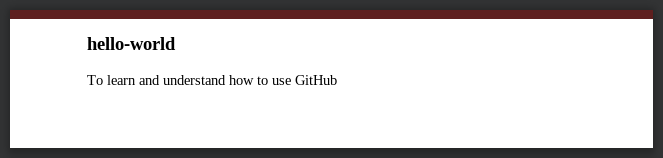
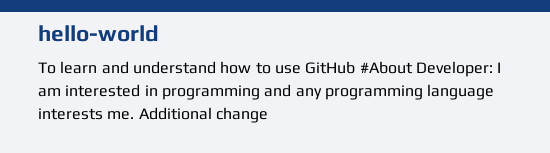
(337, 80) none -> [359,61,502,77] [38,84,495,100] [38,107,268,123] #About Developer: I am interested in programming and any programming language interests me. Additional change

